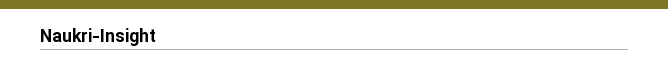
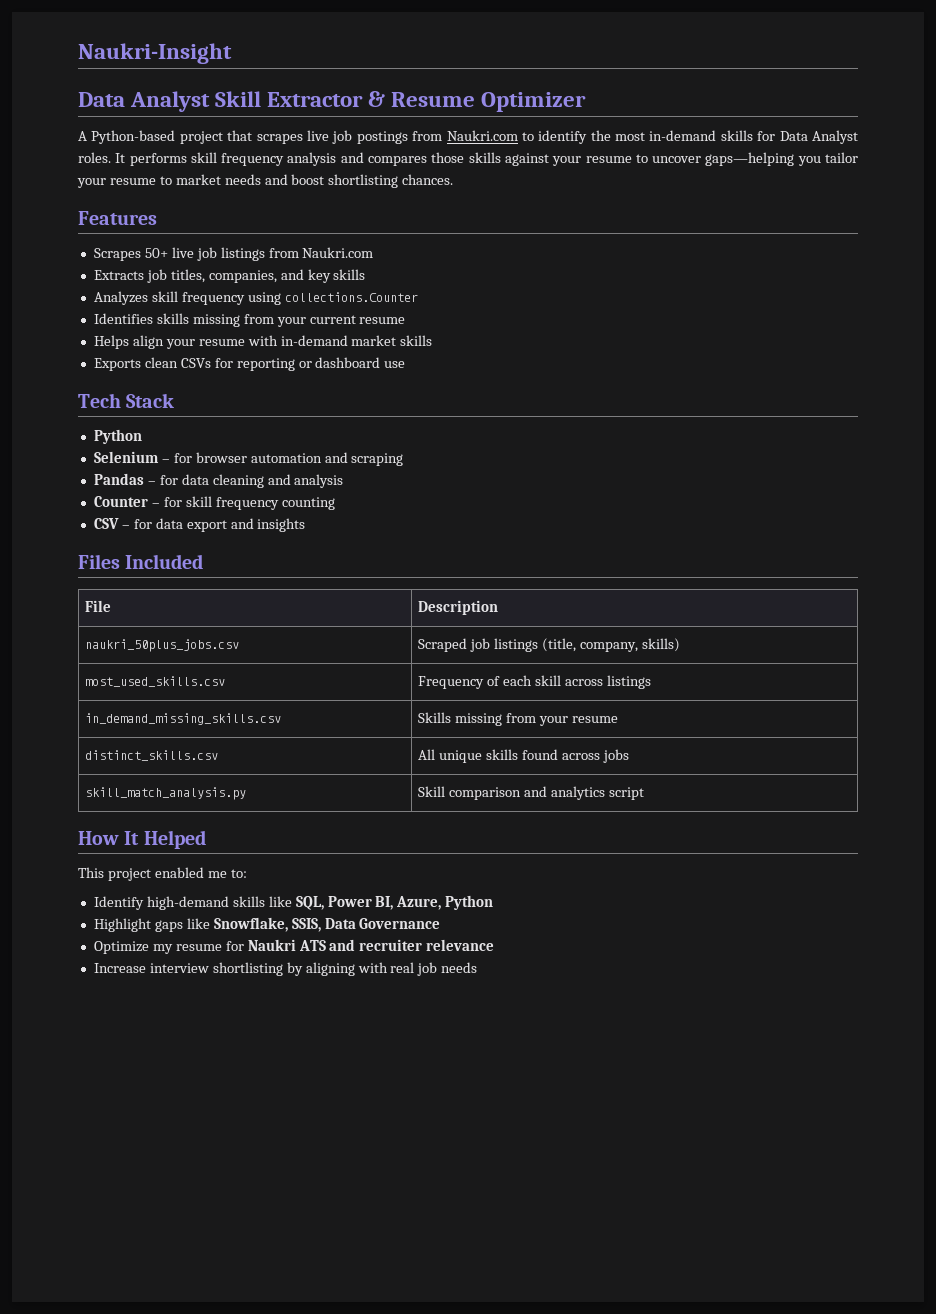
(156, 37) none -> [78,91,587,112] [78,130,859,144] [78,152,858,166] [77,174,454,188] [78,211,157,225] [93,247,374,261] [93,269,366,283] [93,291,418,305] [93,313,406,327] [93,335,433,349] [93,357,406,371] [78,393,175,408] [93,429,142,444] [93,451,404,466] [93,473,344,488] [93,496,335,510] [93,518,306,532] [78,554,204,569] [85,600,112,612] [418,600,499,615] [85,639,240,652] [418,638,680,652] [85,676,226,687] [418,675,651,689] [85,713,282,725] [418,712,618,726] [85,750,219,761] [418,749,629,763] [85,787,247,800] [418,786,644,800] [78,830,206,849] [78,867,247,881] [93,895,494,910] [93,917,441,932] [93,939,495,954] [93,962,478,976] // Data Analyst Skill Extractor & Resume Optimizer // A Python-based project that scrapes live job postings from Naukri.com to identify the most in-demand skills for Data Analyst roles. It performs skill frequency analysis and compares those skills against your resume to uncover gaps—helping you tailor your resume to market needs and boost shortlisting chances. // Features // Scrapes 50+ live job listings from Naukri.com // Extracts job titles, companies, and key skills // Analyzes skill frequency using collections.Counter // Identifies skills missing from your current resume // Helps align your resume with in-demand market skills // Exports clean CSVs for reporting or dashboard use // Tech Stack // Python // Selenium – for browser automation and scraping // Pandas – for data cleaning and analysis // Counter – for skill frequency counting // CSV – for data export and insights // Files Included // File | Description // naukri_50plus_jobs.csv | Scraped job listings (title, company, skills) // most_used_skills.csv | Frequency of each skill across listings // in_demand_missing_skills.csv | Skills missing from your resume // distinct_skills.csv | All unique skills found across jobs // skill_match_analysis.py | Skill comparison and analytics script // How It Helped // This project enabled me to: // Identify high-demand skills like SQL, Power BI, Azure, Python // Highlight gaps like Snowflake, SSIS, Data Governance // Optimize my resume for Naukri ATS and recruiter relevance // Increase interview shortlisting by aligning with real job needs

